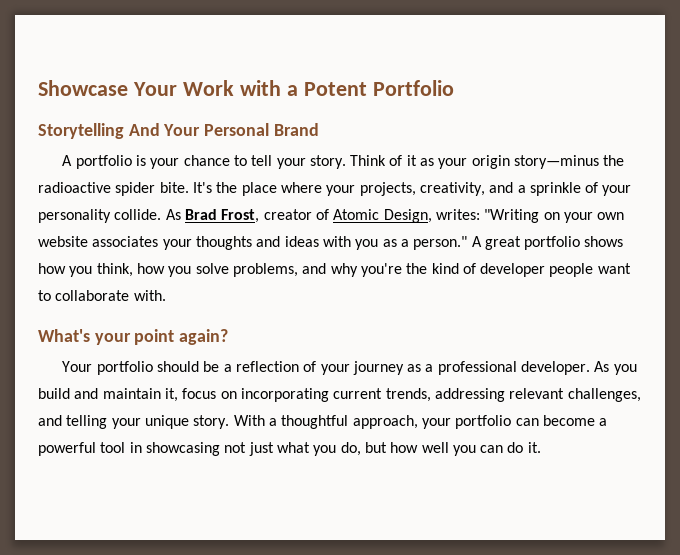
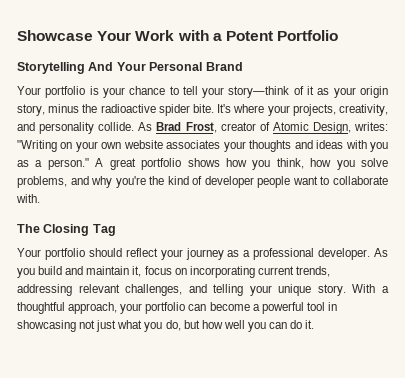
[62,155,73,166] A -> [17,86,41,95] Your
[309,155,387,169] story. Think -> [228,86,290,98] story—think
[514,155,600,169] story—minus -> [17,104,80,116] story, minus
[216,182,277,196] the place -> (232, 108) none
[517,182,632,196] a sprinkle of your -> (35, 126) none
[38,329,229,345] What's your point again? -> [17,224,116,236] The Closing Tag
[203,361,317,372] be a reflection of -> [125,248,158,257] reflect

